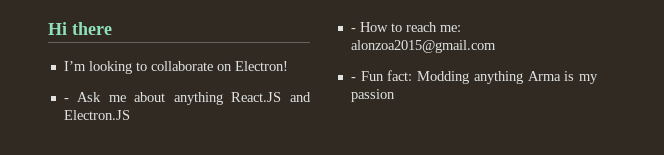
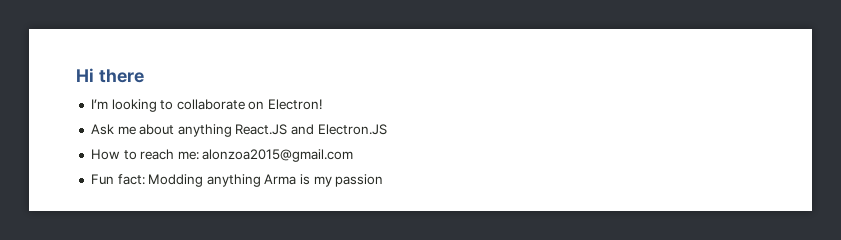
[63,98,69,102] - -> (323, 104) none
[350,28,356,32] - -> (387, 129) none
[350,77,356,81] - -> (354, 155) none

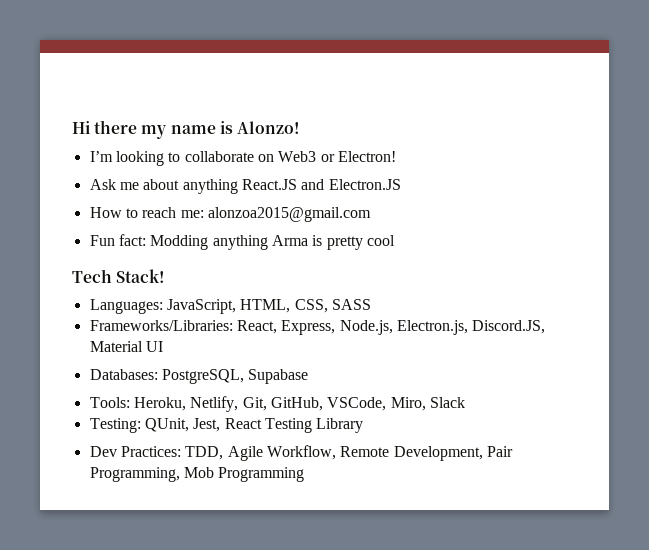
(144, 76) none -> [141,121,300,139] my name is Alonzo!
(265, 105) none -> [278,151,335,162] Web3 or
[313,174,384,187] my passion -> [326,235,395,250] [72,269,166,283] [89,299,371,314] [89,320,546,335] [89,341,163,352] [89,369,309,384] [89,396,465,412] [89,418,364,433] [89,445,513,461] [89,467,305,482] pretty cool // Tech Stack! // Languages: JavaScript, HTML, CSS, SASS // Frameworks/Libraries: React, Express, Node.js, Electron.js, Discord.JS, Material UI // Databases: PostgreSQL, Supabase // Tools: Heroku, Netlify, Git, GitHub, VSCode, Miro, Slack // Testing: QUnit, Jest, React Testing Library // Dev Practices: TDD, Agile Workflow, Remote Development, Pair Programming, Mob Programming

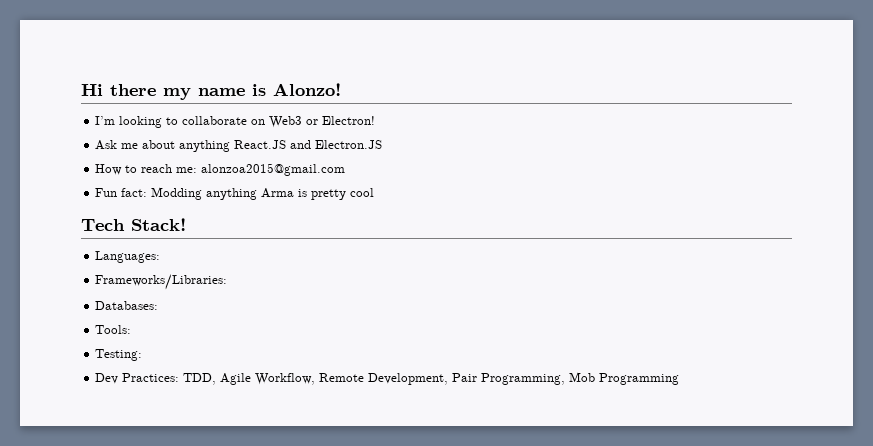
[166,299,371,314] [89,320,546,335] [89,341,163,352] JavaScript, HTML, CSS, SASS // Frameworks/Libraries: React, Express, Node.js, Electron.js, Discord.JS, Material UI -> [95,274,228,290] // Frameworks/Libraries:
[161,369,309,384] PostgreSQL, Supabase -> (159, 305) none
[133,396,465,412] [89,418,364,433] Heroku, Netlify, Git, GitHub, VSCode, Miro, Slack // Testing: QUnit, Jest, React Testing Library -> [95,349,143,361] // Testing:

